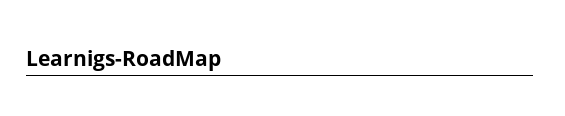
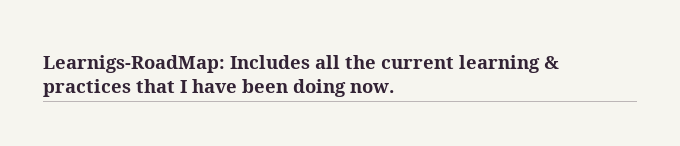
[26,50,221,71] Learnigs-RoadMap -> [43,55,559,73] [43,79,394,97] Learnigs-RoadMap: Includes all the current learning & practices that I have been doing now.

